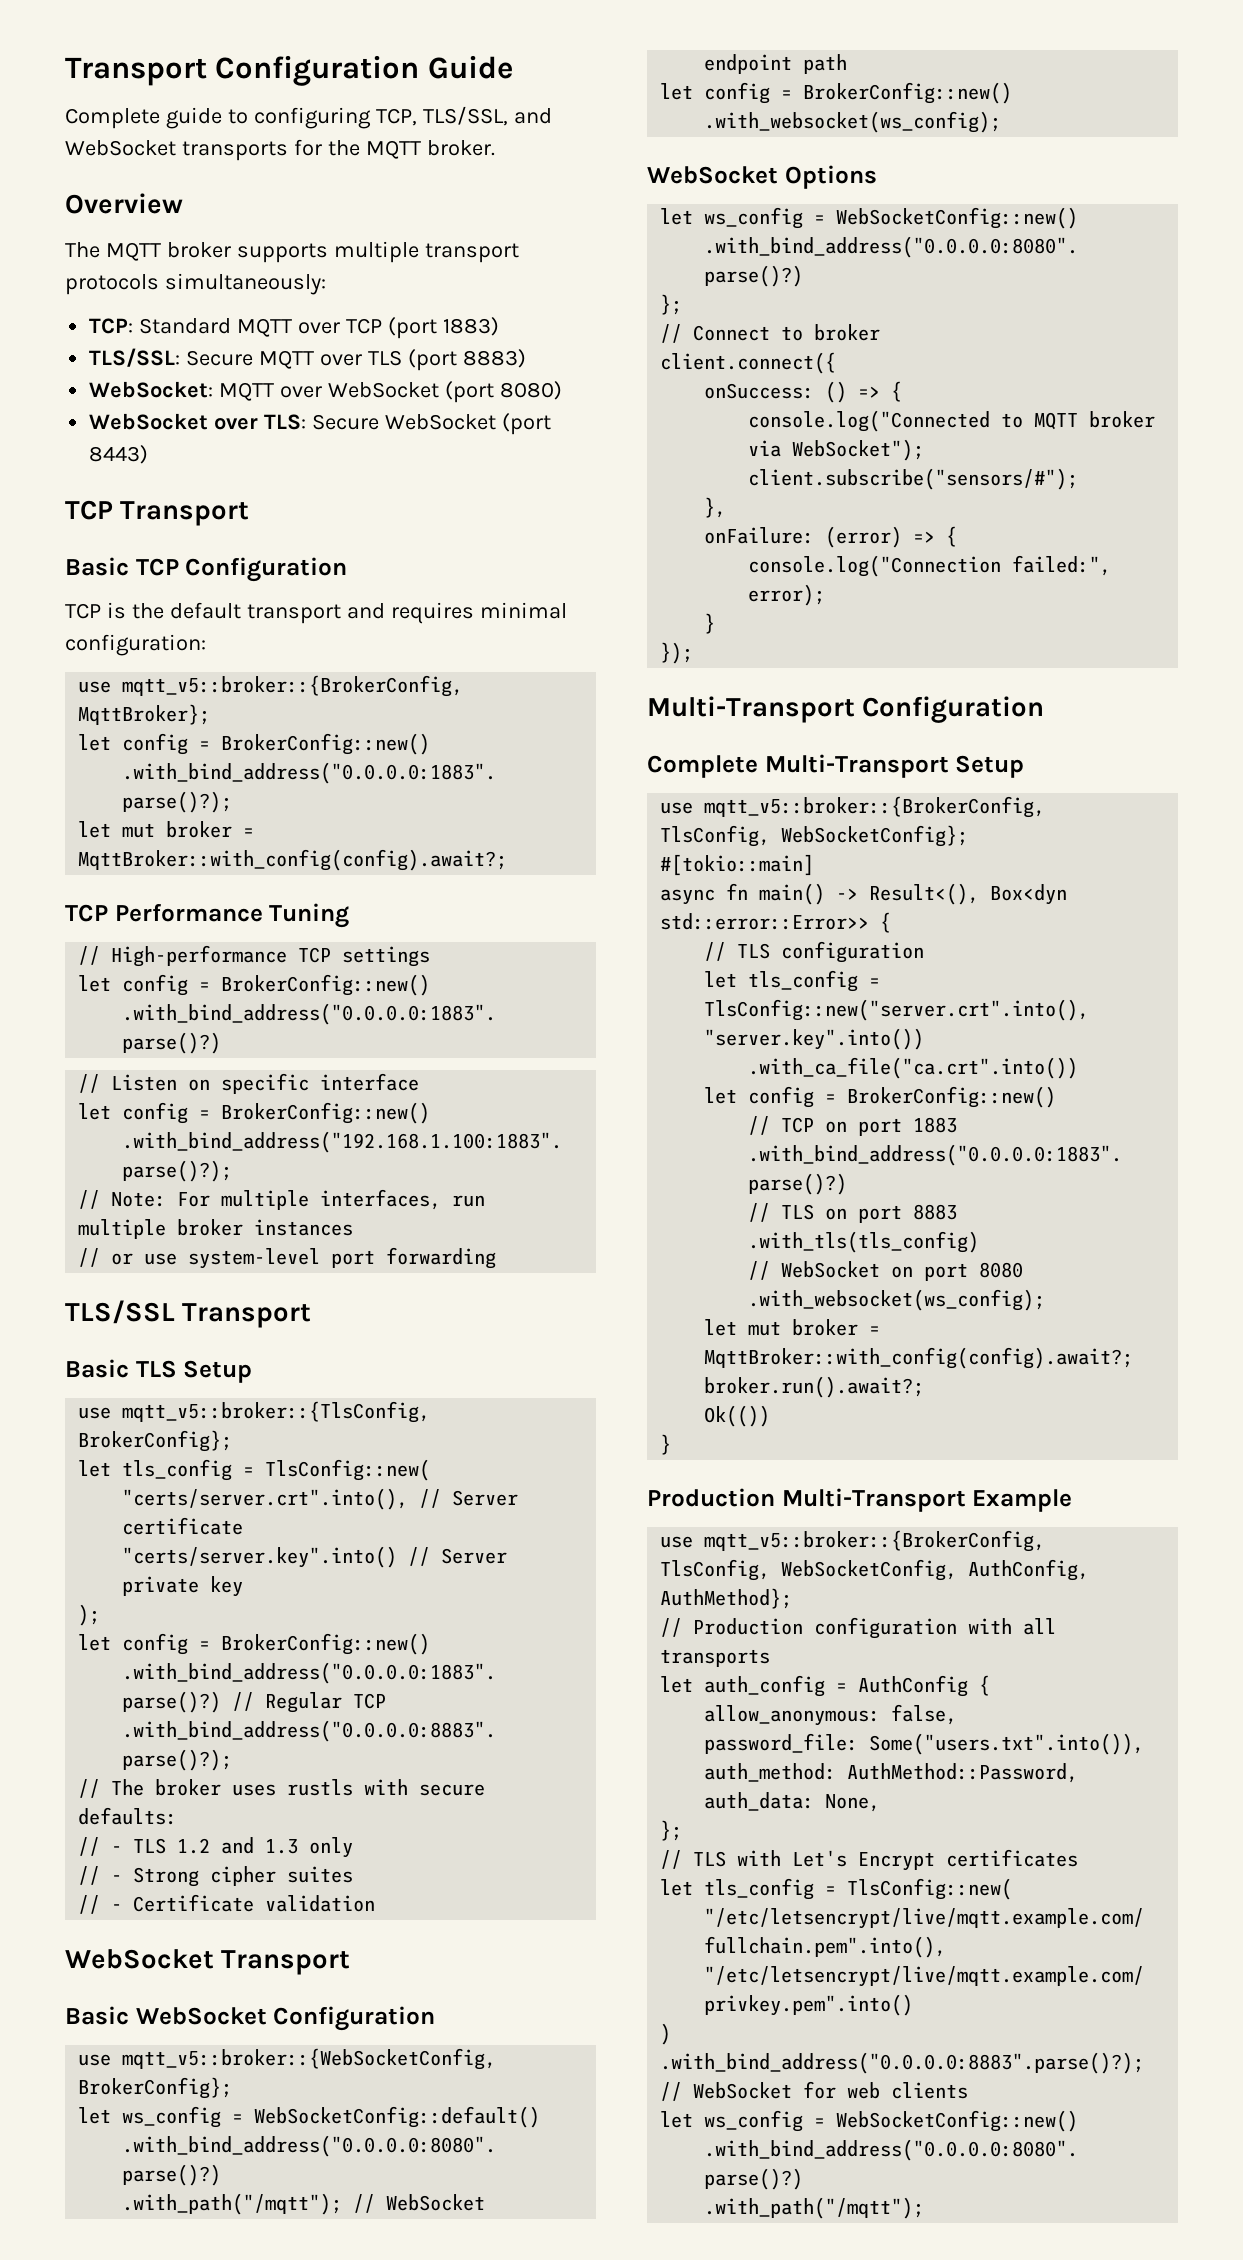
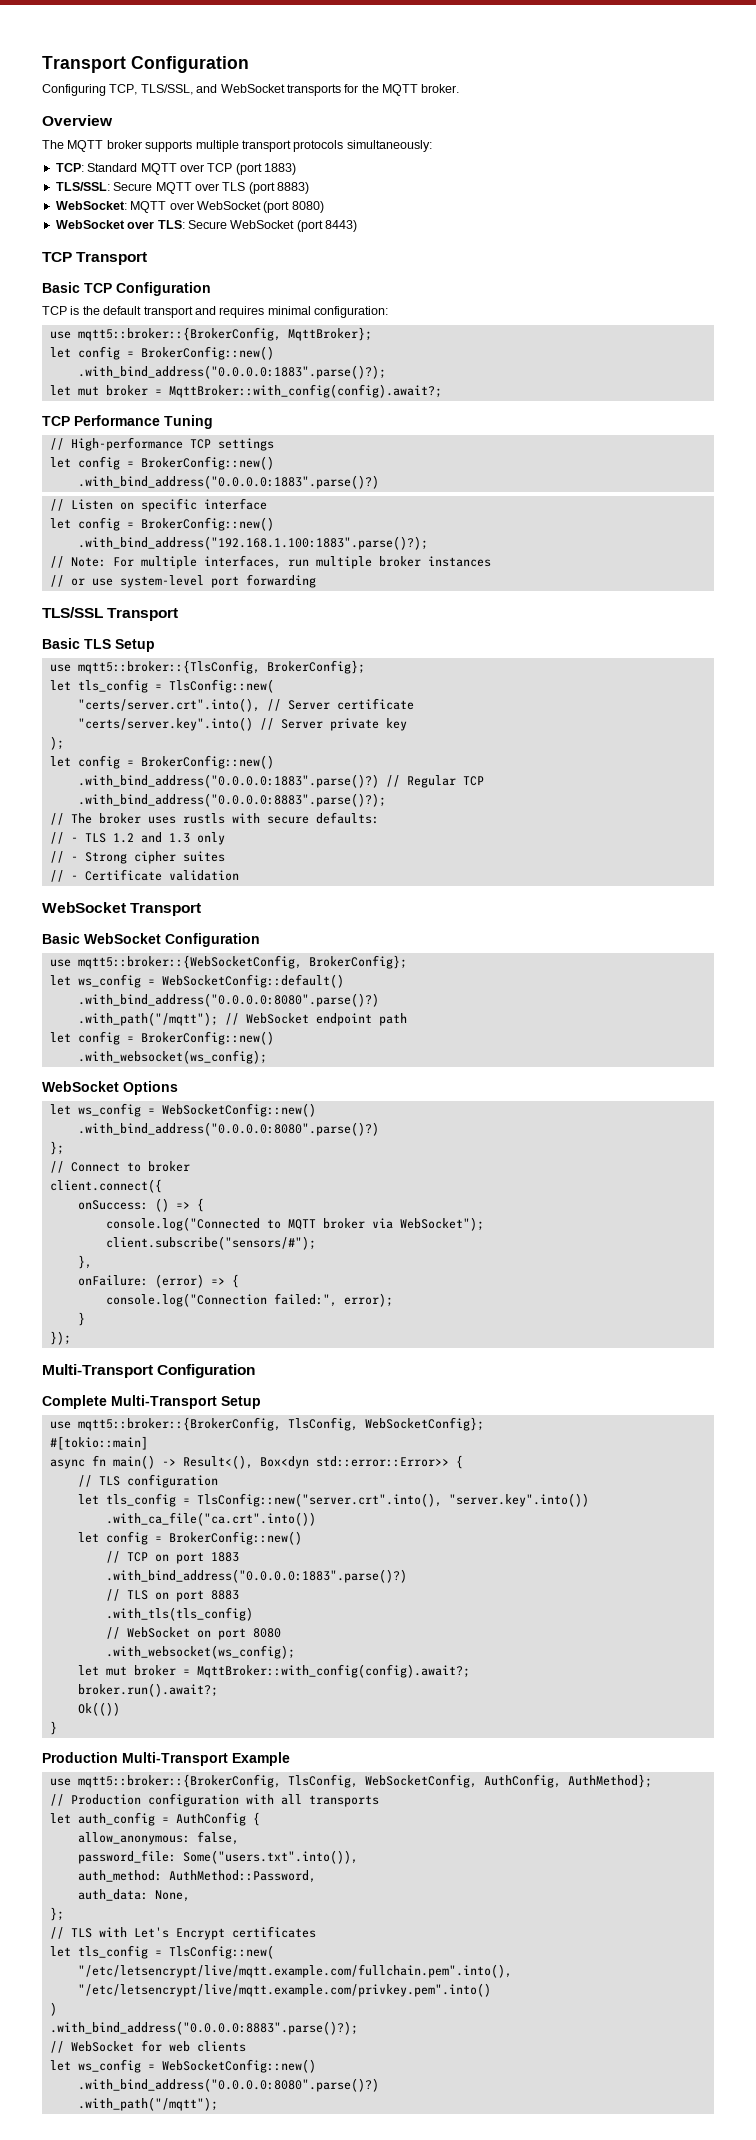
[427,55,513,79] [65,107,371,129] Guide // Complete guide to configuring -> [42,84,106,96] // Configuring
[122,675,464,697] mqtt_v5::broker::{BrokerConfig, -> [77,327,281,341] mqtt5::broker::{BrokerConfig,
[122,1401,431,1423] mqtt_v5::broker::{TlsConfig, -> [77,660,260,674] mqtt5::broker::{TlsConfig,
[122,2048,497,2070] mqtt_v5::broker::{WebSocketConfig, -> [77,955,302,969] mqtt5::broker::{WebSocketConfig,
[704,796,1046,818] mqtt_v5::broker::{BrokerConfig, -> [77,1417,281,1431] mqtt5::broker::{BrokerConfig,
[704,1530,1046,1552] mqtt_v5::broker::{BrokerConfig, -> [77,1774,281,1788] mqtt5::broker::{BrokerConfig,

